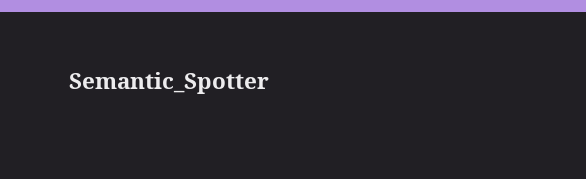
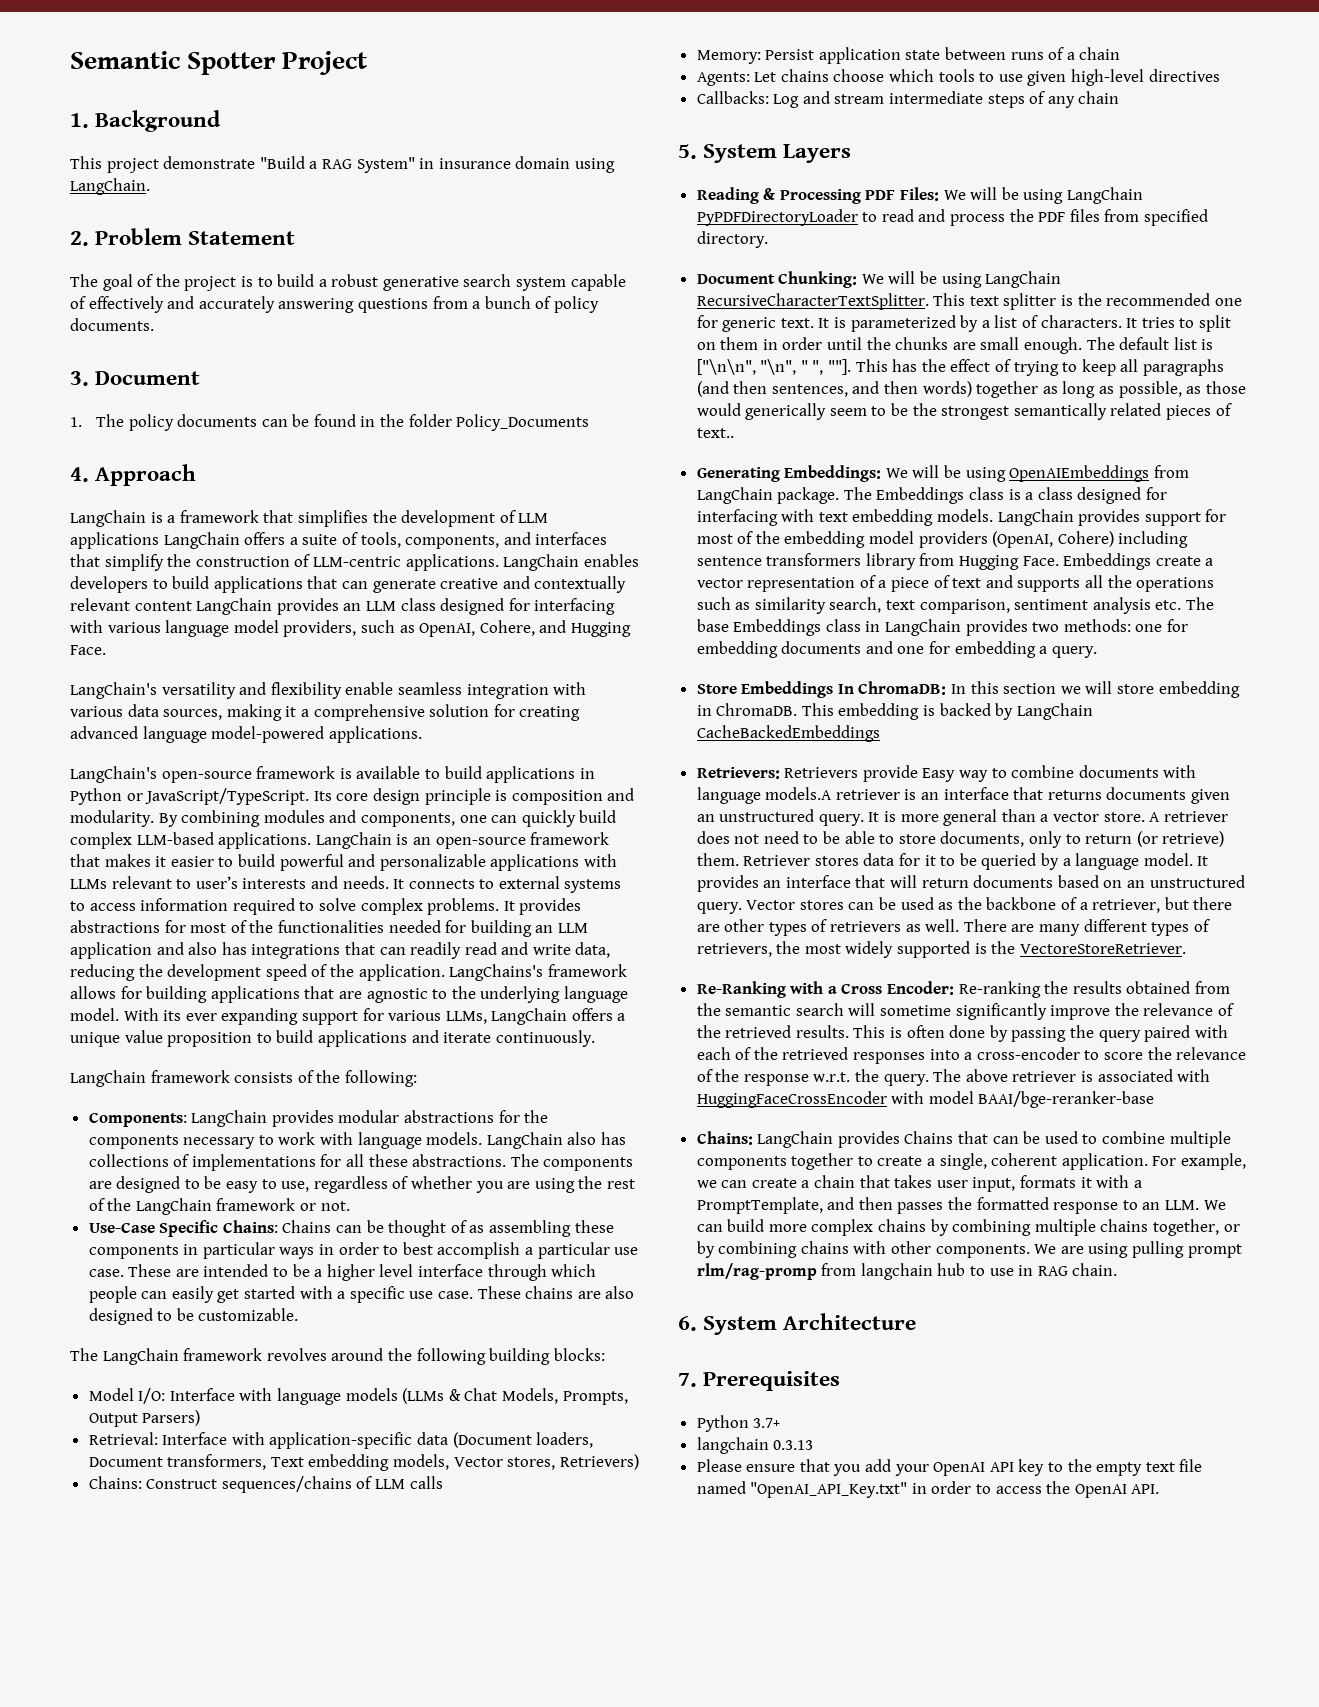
[69,72,269,94] Semantic_Spotter -> [70,51,368,75] [70,110,222,132] [70,156,615,173] [70,178,150,195] [70,228,296,246] [70,274,626,291] [70,296,599,313] [70,318,154,331] [70,371,201,386] [70,414,590,431] [70,464,197,486] [70,510,549,527] [70,532,608,549] [70,554,639,571] [70,576,627,593] [70,598,616,615] [70,620,631,637] [70,645,106,655] [70,682,587,699] [70,704,581,721] [70,726,422,743] [70,766,595,783] [70,788,635,805] [70,810,617,827] [70,832,610,849] [70,854,617,871] [70,876,622,893] [70,898,582,915] [70,920,588,937] [70,942,611,959] [70,964,627,981] [70,986,628,1003] [70,1008,626,1025] [70,1030,595,1047] [70,1070,417,1087] [88,1110,549,1127] [88,1132,627,1149] [88,1154,634,1171] [88,1176,635,1193] [88,1198,350,1215] [88,1220,614,1237] [88,1242,639,1259] [88,1264,597,1281] [88,1286,635,1303] [88,1308,299,1325] [70,1348,605,1365] [88,1388,628,1405] [88,1410,201,1427] [88,1432,594,1449] [88,1454,639,1471] [88,1476,443,1493] [696,47,1121,64] [696,69,1220,86] [696,91,1120,108] [678,144,852,163] [696,187,1144,204] [696,209,1209,226] [696,231,768,248] [696,271,1062,288] [696,293,1242,310] [696,315,1231,332] [696,337,1214,354] [696,359,1224,376] [696,381,1246,398] [696,403,1232,420] [696,428,734,438] [696,465,1189,482] [696,487,1168,504] [696,509,1227,526] [696,531,1189,548] [696,553,1214,570] [696,575,1215,592] [696,597,1215,614] [696,619,1189,636] [696,641,1097,658] [696,681,1240,698] [696,703,1093,720] [696,725,880,742] [696,765,1197,782] [696,787,1231,804] [696,809,1228,826] [696,831,1225,848] [696,853,1209,870] [696,875,1245,892] [696,897,1233,914] [696,919,1210,936] [696,941,1186,958] [696,981,1231,998] [696,1003,1235,1020] [696,1025,1228,1042] [696,1047,1247,1064] [696,1069,1211,1086] [696,1091,1155,1108] [696,1131,1231,1148] [696,1153,1247,1170] [696,1175,1142,1192] [696,1197,1226,1214] [696,1219,1240,1236] [696,1241,1242,1258] [696,1263,1118,1280] [678,1313,917,1335] [678,1371,841,1391] [696,1415,781,1432] [696,1437,814,1454] [696,1459,1203,1476] [696,1481,1160,1498] Semantic Spotter Project // 1. Background // This project demonstrate "Build a RAG System" in insurance domain using LangChain. // 2. Problem Statement // The goal of the project is to build a robust generative search system capable of effectively and accurately answering questions from a bunch of policy documents. // 3. Document // 1. The policy documents can be found in the folder Policy_Documents // 4. Approach // LangChain is a framework that simplifies the development of LLM applications LangChain offers a suite of tools, components, and interfaces that simplify the construction of LLM-centric applications. LangChain enables developers to build applications that can generate creative and contextually relevant content LangChain provides an LLM class designed for interfacing with various language model providers, such as OpenAI, Cohere, and Hugging Face. // LangChain's versatility and flexibility enable seamless integration with various data sources, making it a comprehensive solution for creating advanced language model-powered applications. // LangChain's open-source framework is available to build applications in Python or JavaScript/TypeScript. Its core design principle is composition and modularity. By combining modules and components, one can quickly build complex LLM-based applications. LangChain is an open-source framework that makes it easier to build powerful and personalizable applications with LLMs relevant to user’s interests and needs. It connects to external systems to access information required to solve complex problems. It provides abstractions for most of the functionalities needed for building an LLM application and also has integrations that can readily read and write data, reducing the development speed of the application. LangChains's framework allows for building applications that are agnostic to the underlying language model. With its ever expanding support for various LLMs, LangChain offers a unique value proposition to build applications and iterate continuously. // LangChain framework consists of the following: // Components: LangChain provides modular abstractions for the components necessary to work with language models. LangChain also has collections of implementations for all these abstractions. The components are designed to be easy to use, regardless of whether you are using the rest of the LangChain framework or not. // Use-Case Specific Chains: Chains can be thought of as assembling these components in particular ways in order to best accomplish a particular use case. These are intended to be a higher level interface through which people can easily get started with a specific use case. These chains are also designed to be customizable. // The LangChain framework revolves around the following building blocks: // Model I/O: Interface with language models (LLMs & Chat Models, Prompts, Output Parsers) // Retrieval: Interface with application-specific data (Document loaders, Document transformers, Text embedding models, Vector stores, Retrievers) // Chains: Construct sequences/chains of LLM calls // Memory: Persist application state between runs of a chain // Agents: Let chains choose which tools to use given high-level directives // Callbacks: Log and stream intermediate steps of any chain // 5. System Layers // Reading & Processing PDF Files: We will be using LangChain PyPDFDirectoryLoader to read and process the PDF files from specified directory. // Document Chunking: We will be using LangChain RecursiveCharacterTextSplitter. This text splitter is the recommended one for generic text. It is parameterized by a list of characters. It tries to split on them in order until the chunks are small enough. The default list is ["\n\n", "\n", " ", ""]. This has the effect of trying to keep all paragraphs (and then sentences, and then words) together as long as possible, as those would generically seem to be the strongest semantically related pieces of text.. // Generating Embeddings: We will be using OpenAIEmbeddings from LangChain package. The Embeddings class is a class designed for interfacing with text embedding models. LangChain provides support for most of the embedding model providers (OpenAI, Cohere) including sentence transformers library from Hugging Face. Embeddings create a vector representation of a piece of text and supports all the operations such as similarity search, text comparison, sentiment analysis etc. The base Embeddings class in LangChain provides two methods: one for embedding documents and one for embedding a query. // Store Embeddings In ChromaDB: In this section we will store embedding in ChromaDB. This embedding is backed by LangChain CacheBackedEmbeddings // Retrievers: Retrievers provide Easy way to combine documents with language models.A retriever is an interface that returns documents given an unstructured query. It is more general than a vector store. A retriever does not need to be able to store documents, only to return (or retrieve) them. Retriever stores data for it to be queried by a language model. It provides an interface that will return documents based on an unstructured query. Vector stores can be used as the backbone of a retriever, but there are other types of retrievers as well. There are many different types of retrievers, the most widely supported is the VectoreStoreRetriever. // Re-Ranking with a Cross Encoder: Re-ranking the results obtained from the semantic search will sometime significantly improve the relevance of the retrieved results. This is often done by passing the query paired with each of the retrieved responses into a cross-encoder to score the relevance of the response w.r.t. the query. The above retriever is associated with HuggingFaceCrossEncoder with model BAAI/bge-reranker-base // Chains: LangChain provides Chains that can be used to combine multiple components together to create a single, coherent application. For example, we can create a chain that takes user input, formats it with a PromptTemplate, and then passes the formatted response to an LLM. We can build more complex chains by combining multiple chains together, or by combining chains with other components. We are using pulling prompt rlm/rag-promp from langchain hub to use in RAG chain. // 6. System Architecture // 7. Prerequisites // Python 3.7+ // langchain 0.3.13 // Please ensure that you add your OpenAI API key to the empty text file named "OpenAI_API_Key.txt" in order to access the OpenAI API.

